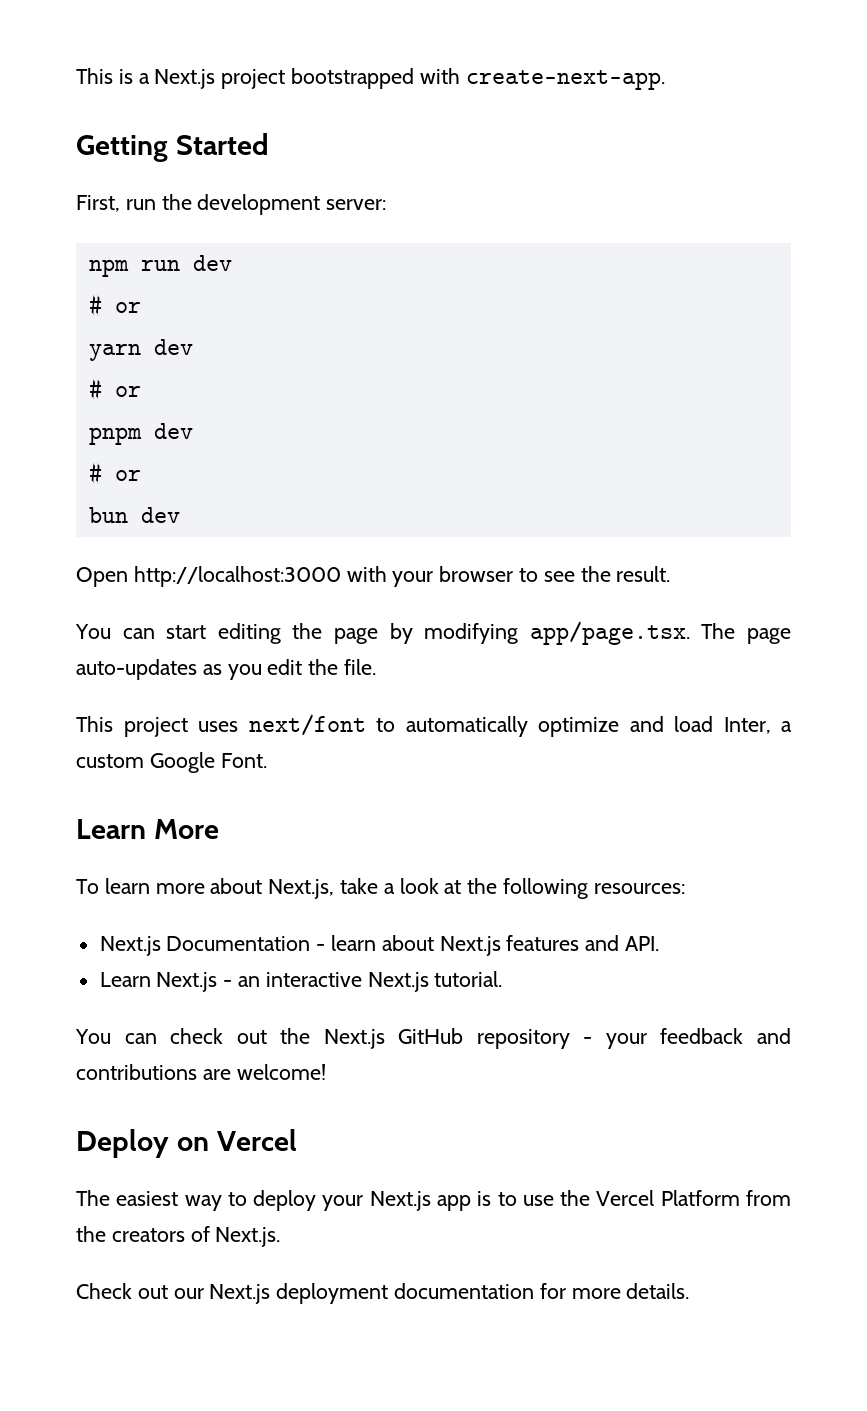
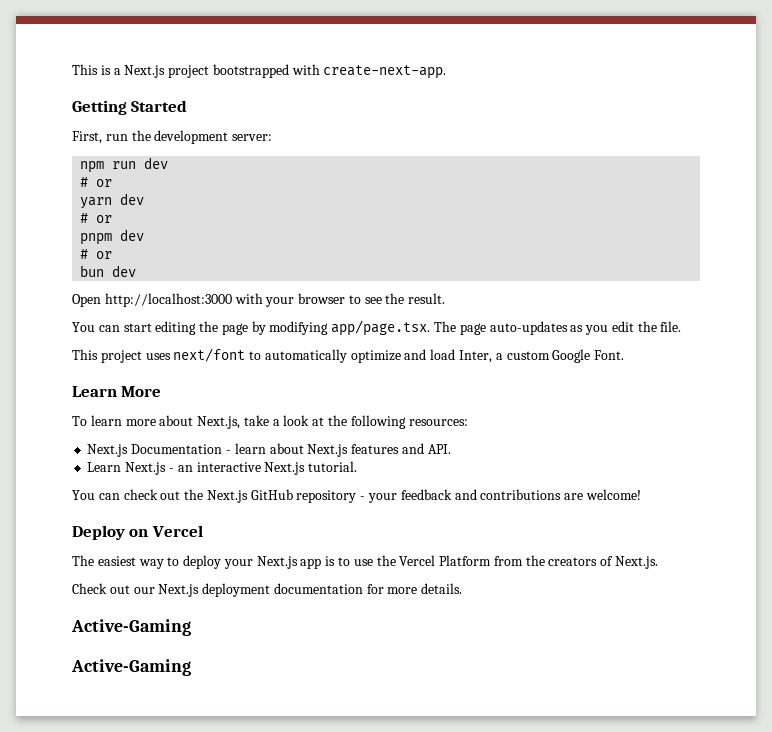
(690, 1291) none -> [71,619,191,636] [71,659,191,676] // Active-Gaming // Active-Gaming

